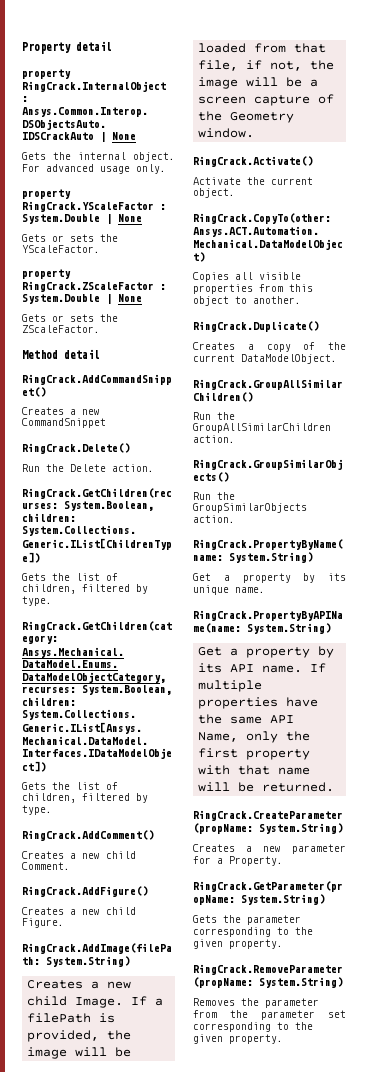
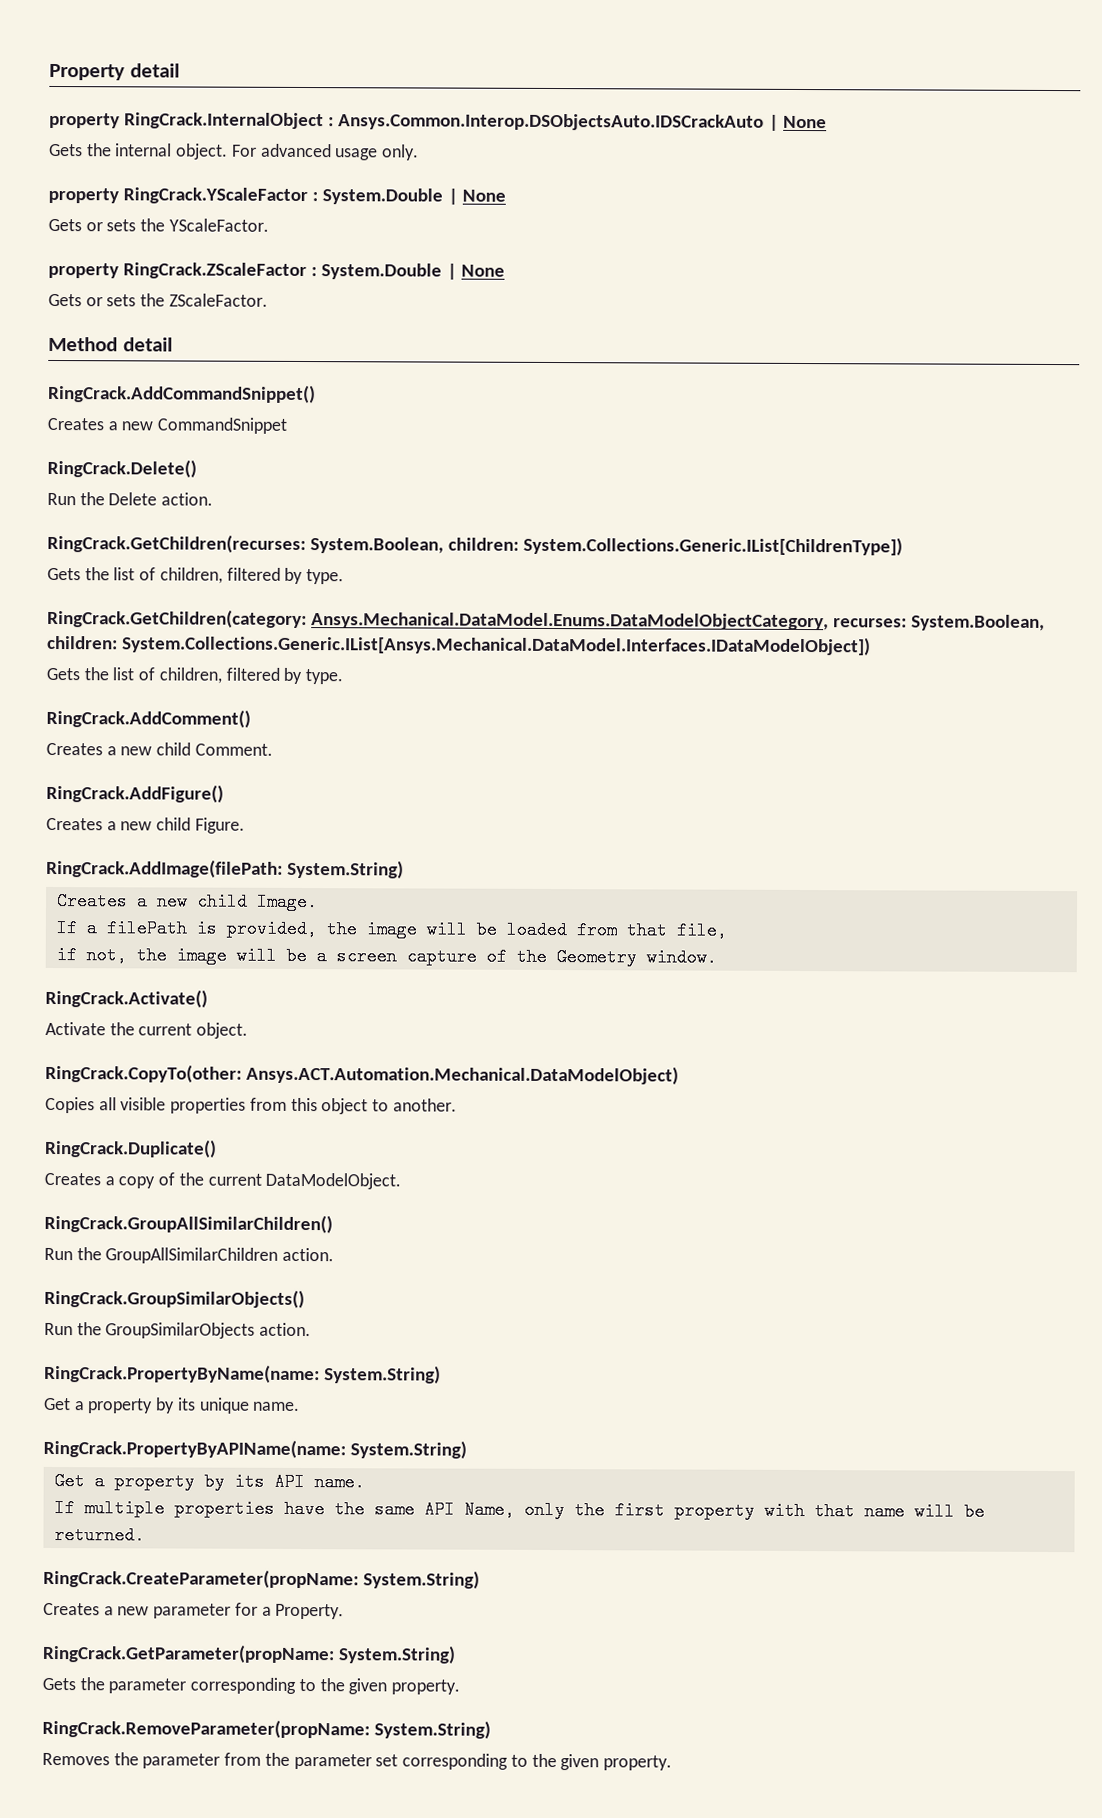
(124, 1002) none -> (318, 902) //
(239, 65) none -> (727, 930) //
(303, 669) none -> (365, 1482) //

